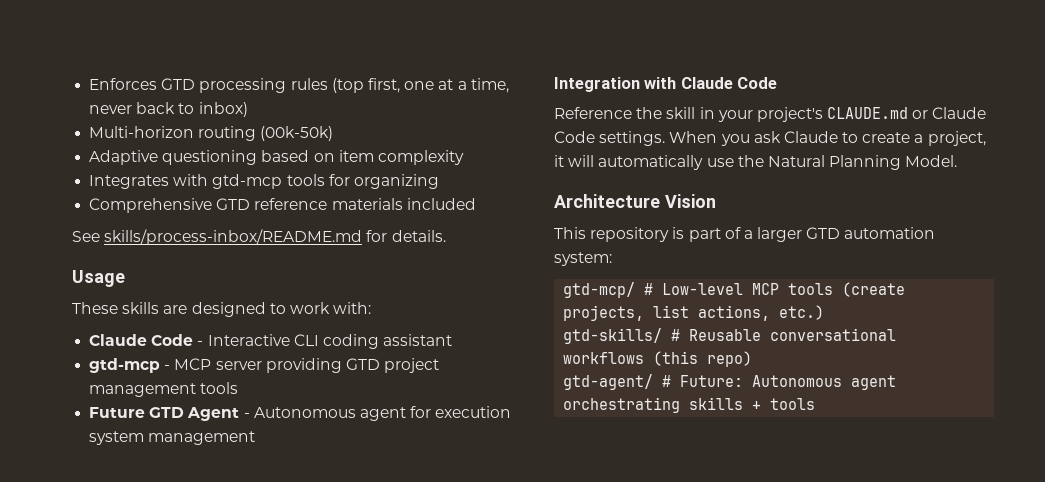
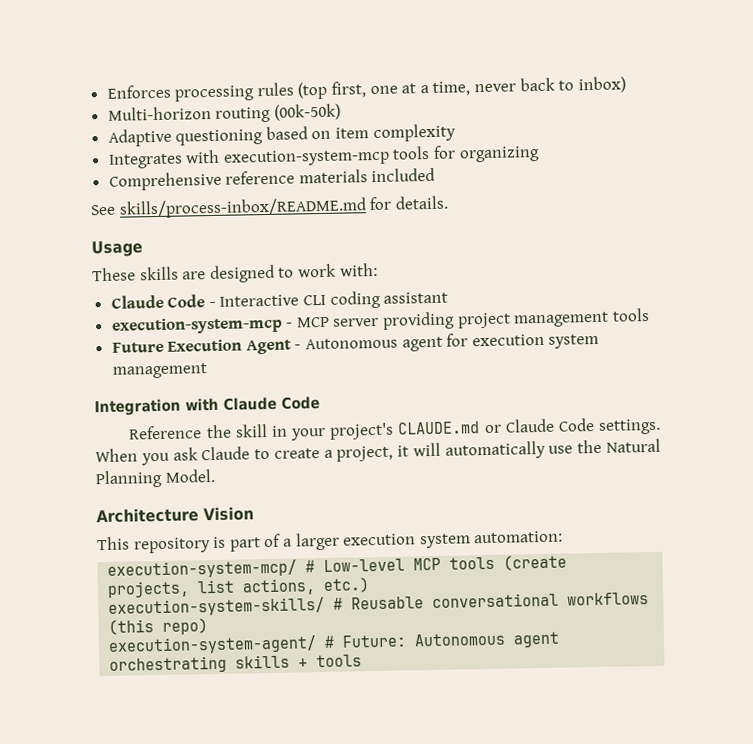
[161,78,196,90] GTD -> (171, 91) none
[212,174,283,189] gtd-mcp -> [222,148,390,167] execution-system-mcp
[216,198,251,210] GTD -> (222, 181) none
[89,358,161,373] gtd-mcp -> [110,316,283,335] execution-system-mcp
[345,358,380,370] GTD -> (456, 320) none
[149,407,185,418] GTD -> [167,339,243,352] Execution
[806,227,936,239] [554,252,612,266] [563,282,636,298] GTD automation system: // gtd-mcp/ -> [342,530,564,549] [107,559,298,579] execution system automation: // execution-system-mcp/
[563,328,663,344] gtd-skills/ -> [108,596,326,617] execution-system-skills/
[563,374,654,390] gtd-agent/ -> [108,635,318,655] execution-system-agent/

